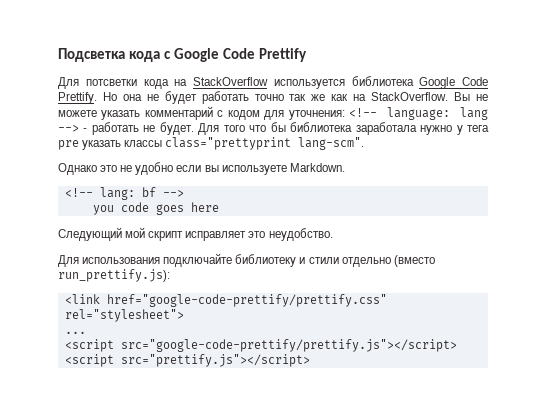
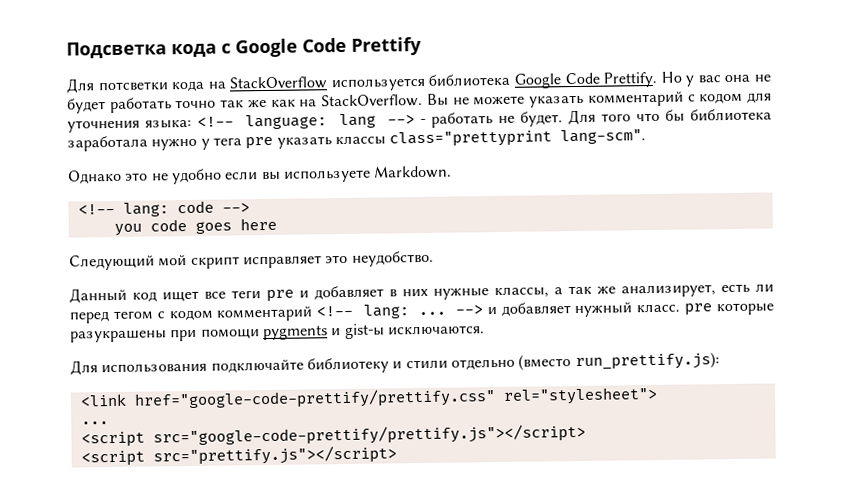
(117, 96) none -> [685,74,721,87] у вас
[288,110,345,120] уточнения: -> [67,119,192,133] уточнения языка:
[141,187,156,197] bf -> [176,200,214,214] code
(333, 234) none -> [69,283,774,304] [69,302,774,324] [70,323,485,343] // Данный код ищет все теги pre и добавляет в них нужные классы, а так же анализирует, есть ли перед тегом с кодом комментарий <!-- lang: ... --> и добавляет нужный класс. pre которые разукрашены при помощи pygments и gist-ы исключаются.

